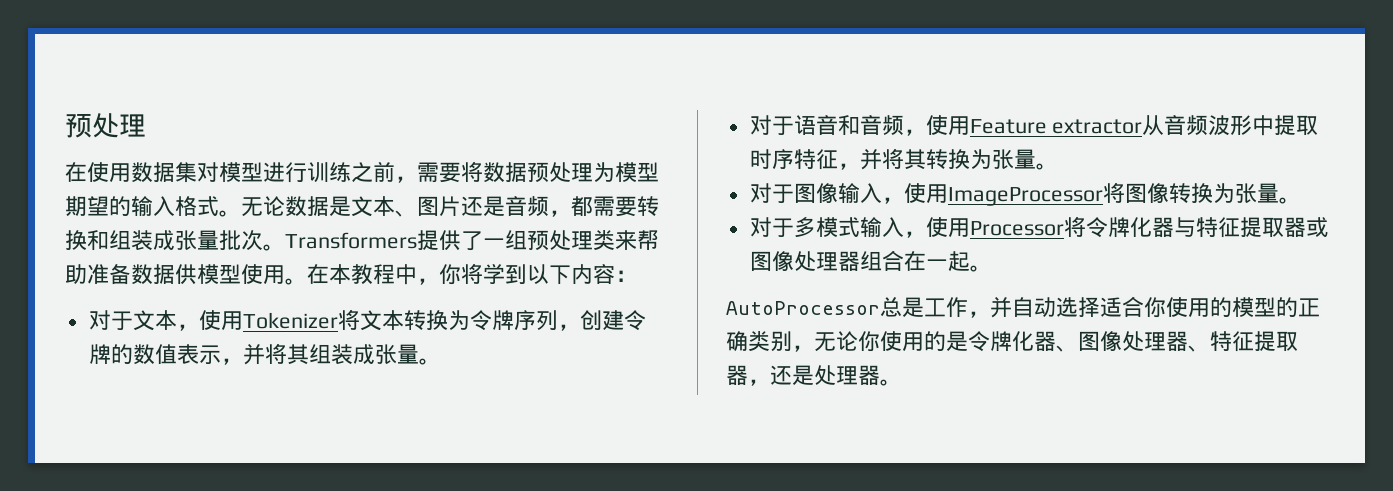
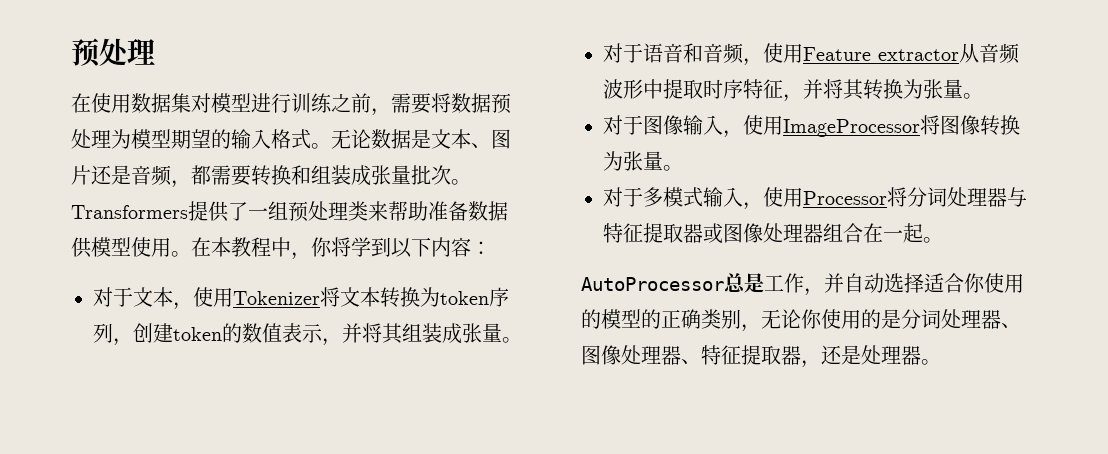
[469,310,514,331] 令牌 -> [440,291,489,305] token
[623,310,646,331] [88,344,111,364] 令牌 -> [173,327,222,341] token
[1085,217,1152,238] 令牌化 -> [907,187,987,207] 分词处理
[968,331,1034,352] 令牌化 -> [901,309,981,329] 分词处理

